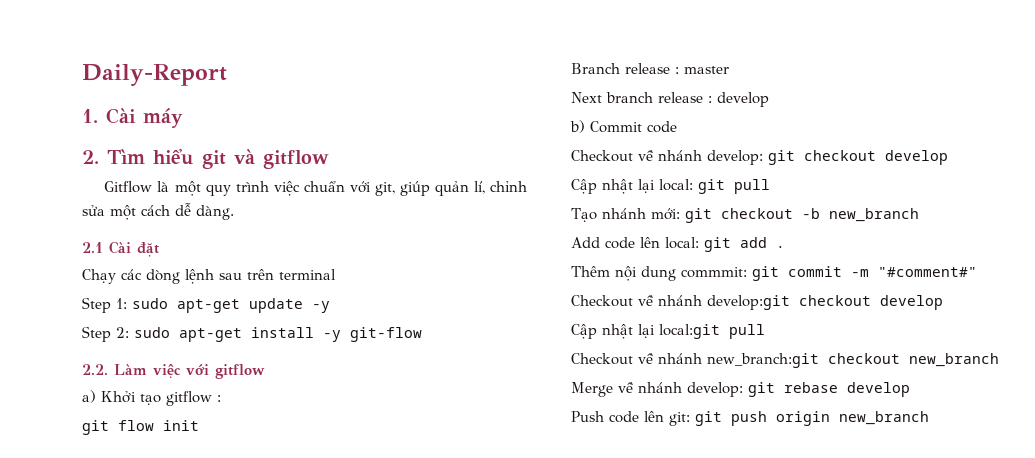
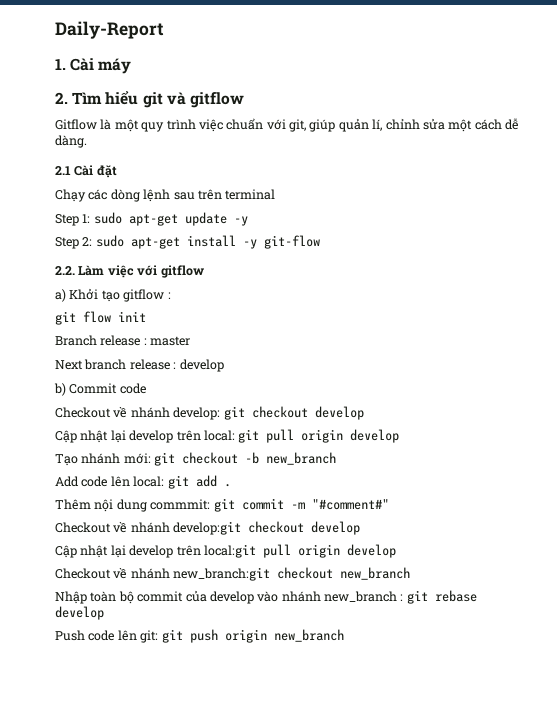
(655, 186) none -> [129,430,201,443] develop trên
(770, 186) none -> [301,429,400,443] origin develop
(655, 331) none -> [129,545,201,558] develop trên
(765, 331) none -> [297,544,396,558] origin develop
[571,382,743,397] Merge về nhánh develop: -> [55,590,404,604] Nhập toàn bộ commit của develop vào nhánh new_branch :

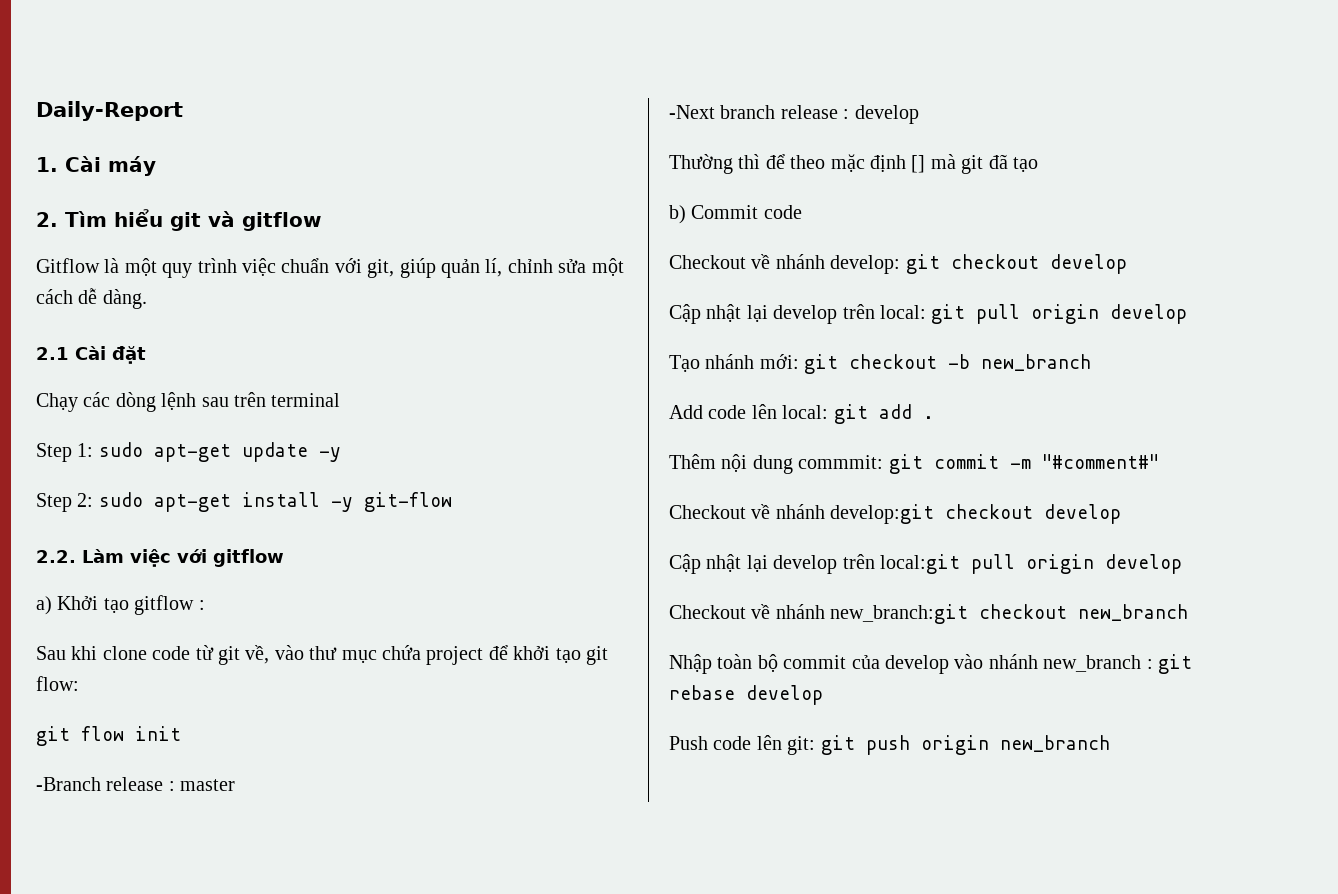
(171, 295) none -> [36,645,608,665] [36,676,79,691] // Sau khi clone code từ git về, vào thư mục chứa project để khởi tạo git flow:
[55,335,97,346] Branch -> [36,777,101,791] -Branch
[55,360,83,370] Next -> [669,105,715,119] -Next
(224, 365) none -> [669,154,1038,174] // Thường thì để theo mặc định [] mà git đã tạo

